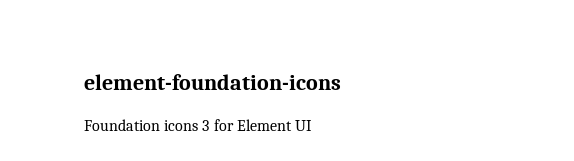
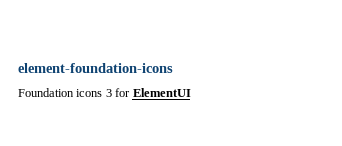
[236,119,312,131] Element UI -> [132,88,191,97] ElementUI

